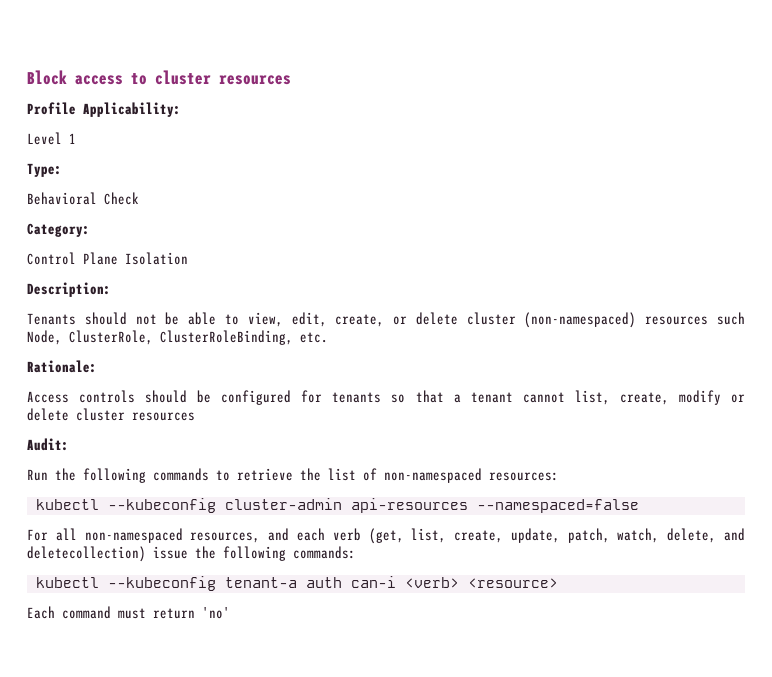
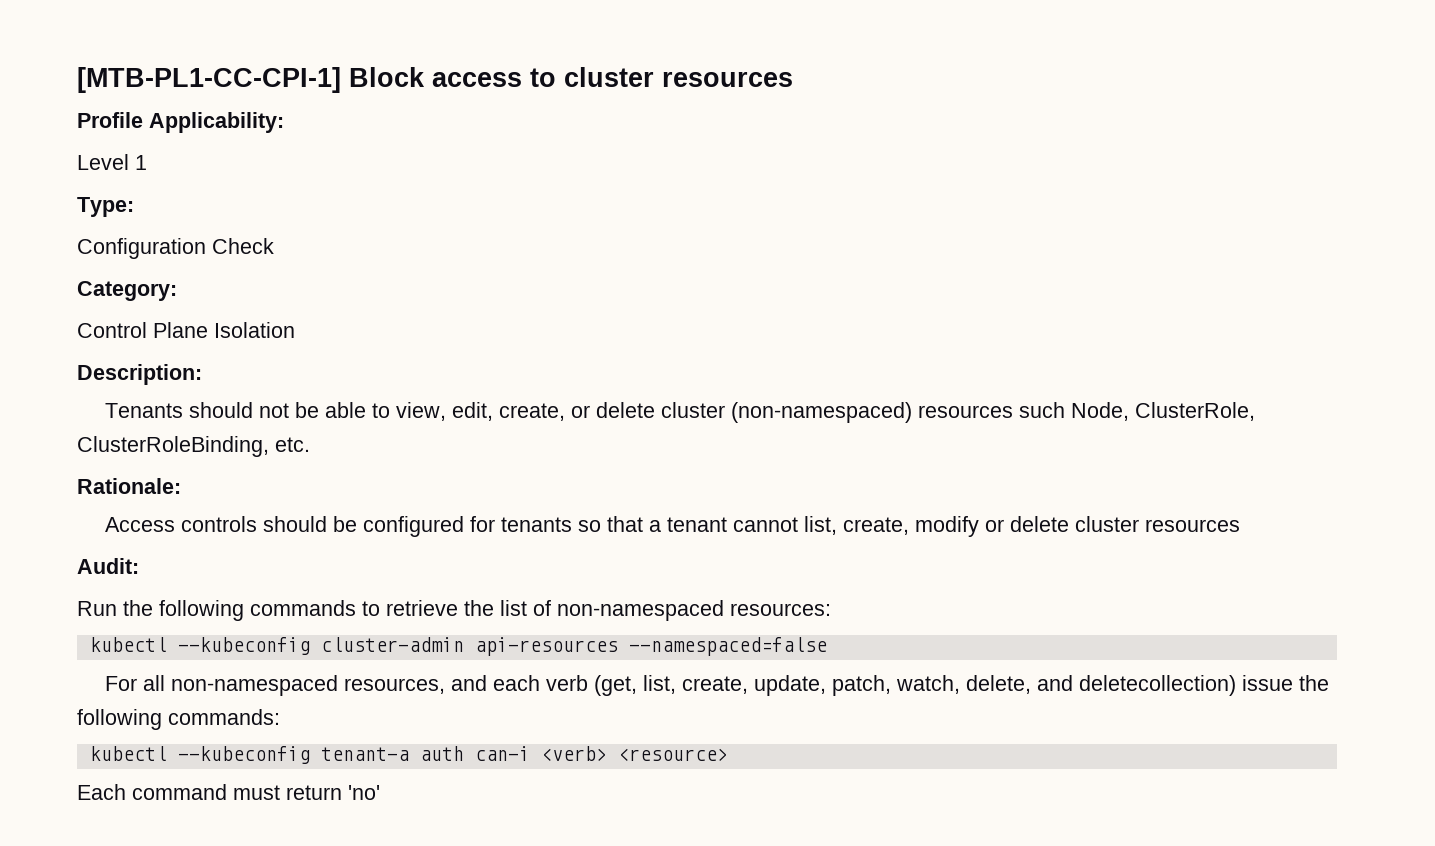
(27, 77) none -> [77,67,341,93] [MTB-PL1-CC-CPI-1]
[27,192,97,205] Behavioral -> [77,238,206,259] Configuration

